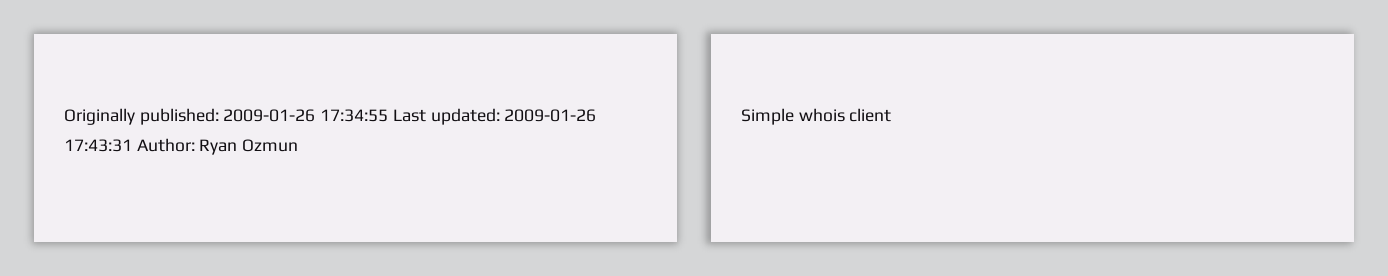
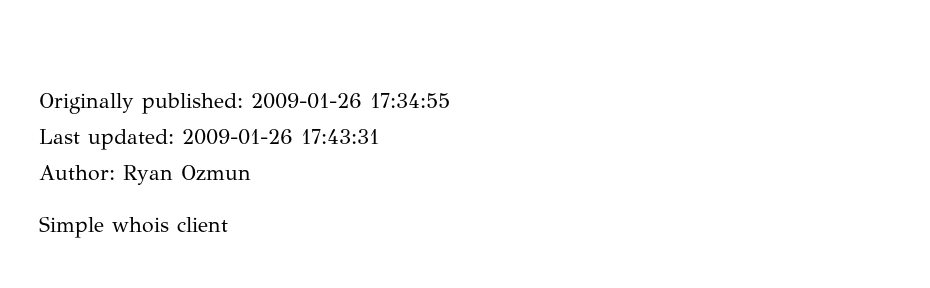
(389, 115) none -> (450, 100) //
(132, 145) none -> (379, 136) //

